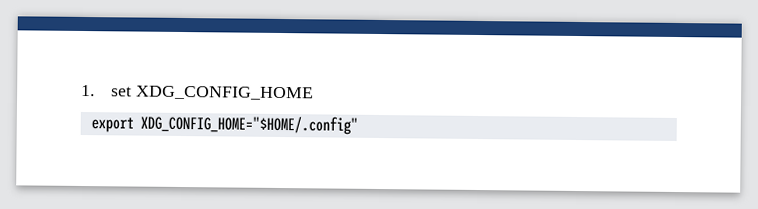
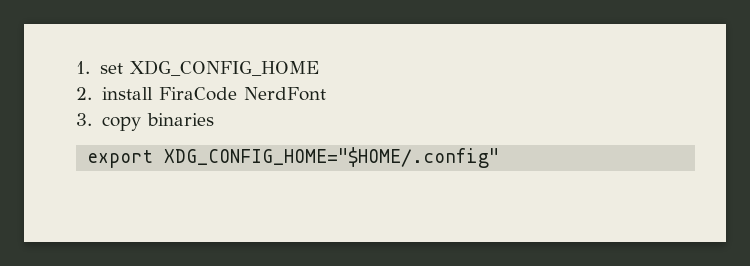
(314, 93) none -> [76,87,326,101] [76,113,214,131] // 2. install FiraCode NerdFont // 3. copy binaries

